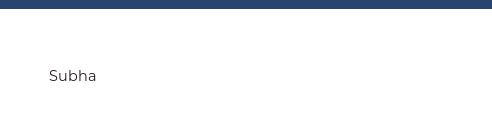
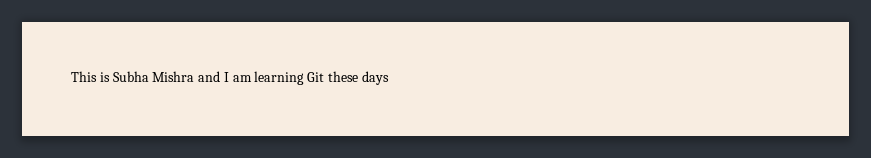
[49,70,97,81] Subha -> [71,71,389,85] This is Subha Mishra and I am learning Git these days

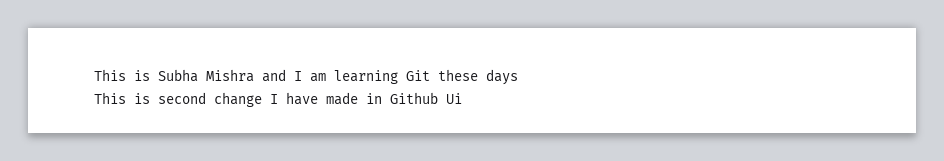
(389, 78) none -> [94,92,462,107] // This is second change I have made in Github Ui

